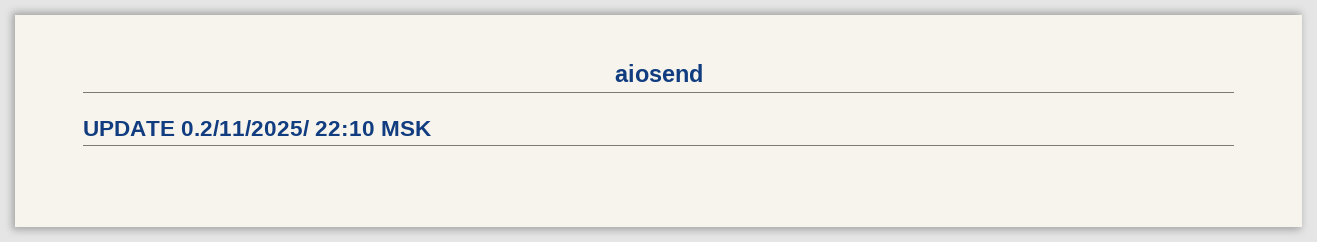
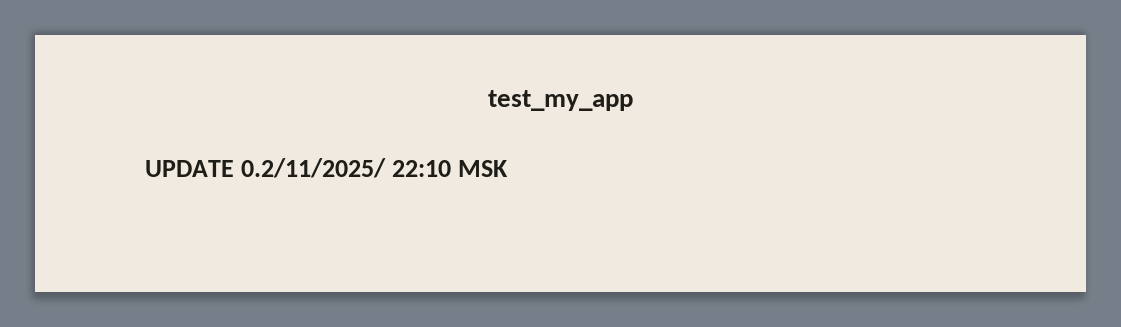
[614,64,703,82] aiosend -> [488,90,633,111] test_my_app

